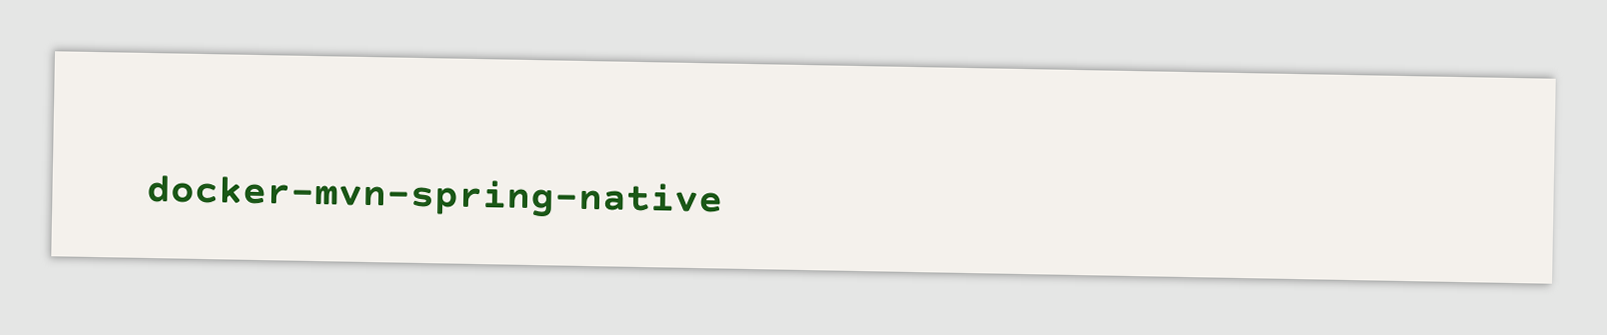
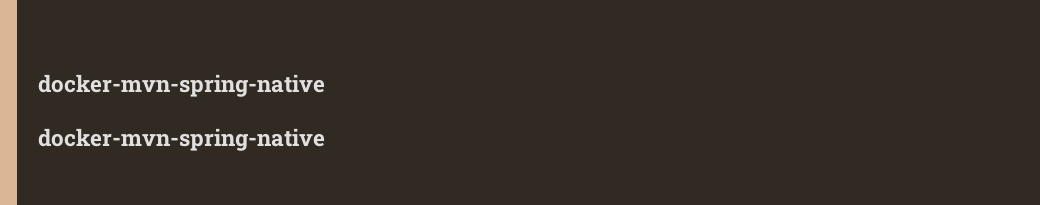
[146,173,723,221] docker-mvn-spring-native -> [38,74,325,97] [38,128,325,151] docker-mvn-spring-native // docker-mvn-spring-native

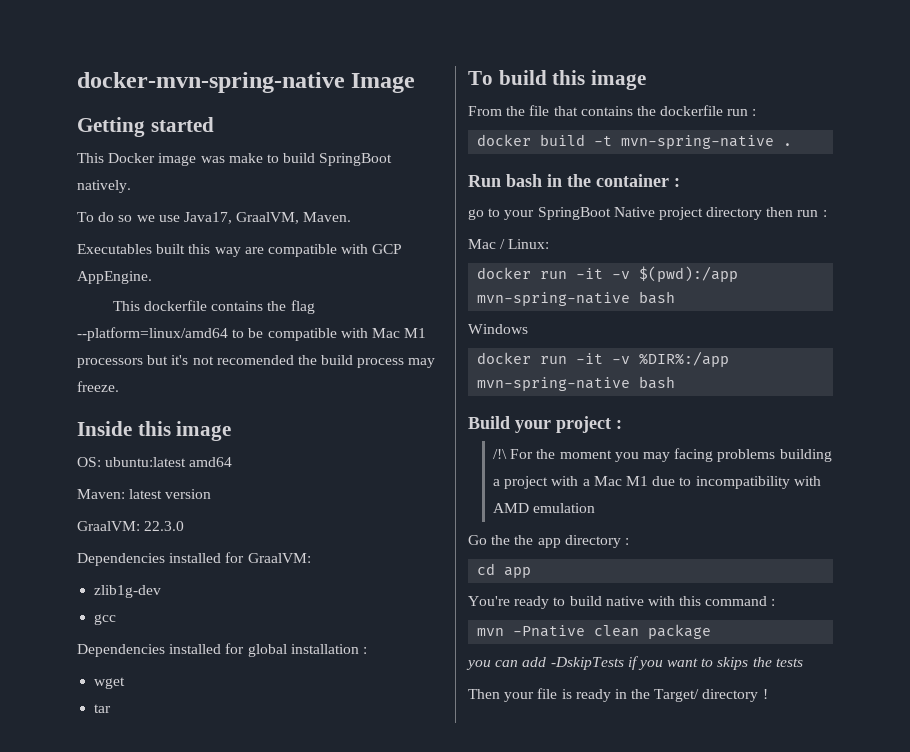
[38,74,325,97] [38,128,325,151] docker-mvn-spring-native // docker-mvn-spring-native -> [77,72,416,93] [77,117,214,137] [77,153,393,166] [77,180,131,193] [77,212,352,224] [77,244,403,257] [77,271,152,284] [112,300,315,314] [77,327,427,341] [77,355,436,368] [77,381,119,392] [77,421,232,441] [77,457,233,467] [77,489,212,499] [77,521,185,531] [77,552,311,566] [94,585,162,598] [94,614,117,625] [77,643,367,657] [94,677,126,689] [94,704,112,713] [468,70,647,90] [468,105,757,116] [477,134,793,149] [468,174,680,187] [468,207,827,220] [468,239,550,249] [477,266,739,282] [477,291,676,306] [468,324,528,334] [477,351,730,367] [477,376,676,391] [468,416,622,433] [493,448,832,462] [493,476,821,489] [493,503,596,513] [468,535,629,548] [477,563,532,578] [468,596,776,609] [477,624,712,639] [466,656,803,670] [468,688,768,702] docker-mvn-spring-native Image // Getting started // This Docker image was make to build SpringBoot natively. // To do so we use Java17, GraalVM, Maven. // Executables built this way are compatible with GCP AppEngine. // This dockerfile contains the flag --platform=linux/amd64 to be compatible with Mac M1 processors but it's not recomended the build process may freeze. // Inside this image // OS: ubuntu:latest amd64 // Maven: latest version // GraalVM: 22.3.0 // Dependencies installed for GraalVM: // zlib1g-dev // gcc // Dependencies installed for global installation : // wget // tar // To build this image // From the file that contains the dockerfile run : // docker build -t mvn-spring-native . // Run bash in the container : // go to your SpringBoot Native project directory then run : // Mac / Linux: // docker run -it -v $(pwd):/app mvn-spring-native bash // Windows // docker run -it -v %DIR%:/app mvn-spring-native bash // Build your project : // /!\ For the moment you may facing problems building a project with a Mac M1 due to incompatibility with AMD emulation // Go the the app directory : // cd app // You're ready to build native with this command : // mvn -Pnative clean package // you can add -DskipTests if you want to skips the tests // Then your file is ready in the Target/ directory !

